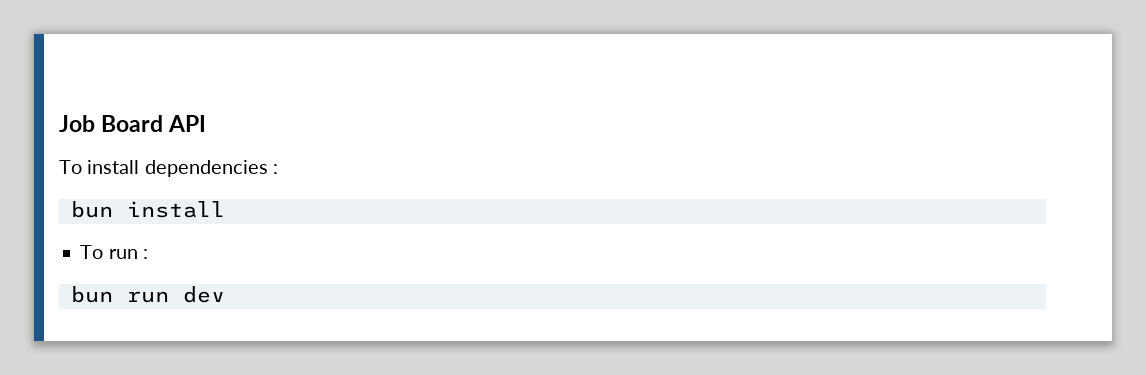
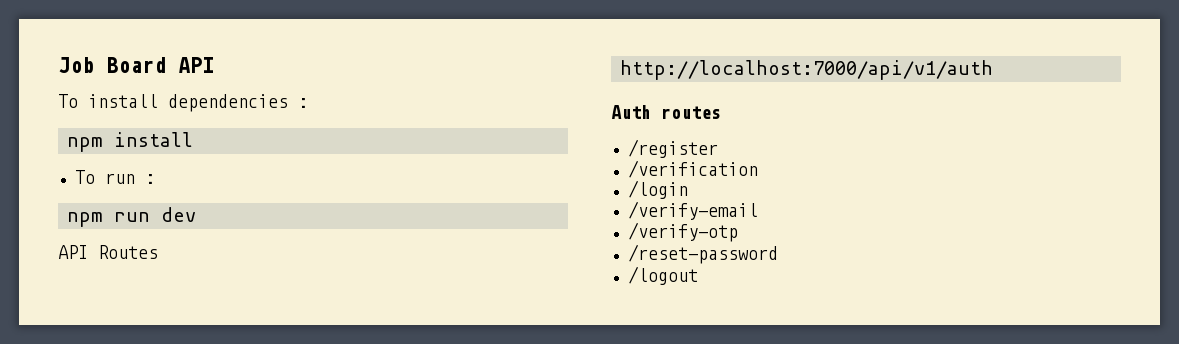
[70,201,113,218] bun -> [67,137,103,152] npm
[70,286,113,303] bun -> [67,212,103,227] npm
(225, 294) none -> [58,245,158,259] [620,60,993,80] [611,105,721,119] [627,139,718,158] [627,160,758,178] [627,180,688,199] [627,201,758,220] [627,222,738,242] [627,244,778,264] [627,266,698,285] // API Routes // http://localhost:7000/api/v1/auth // Auth routes // /register // /verification // /login // /verify-email // /verify-otp // /reset-password // /logout

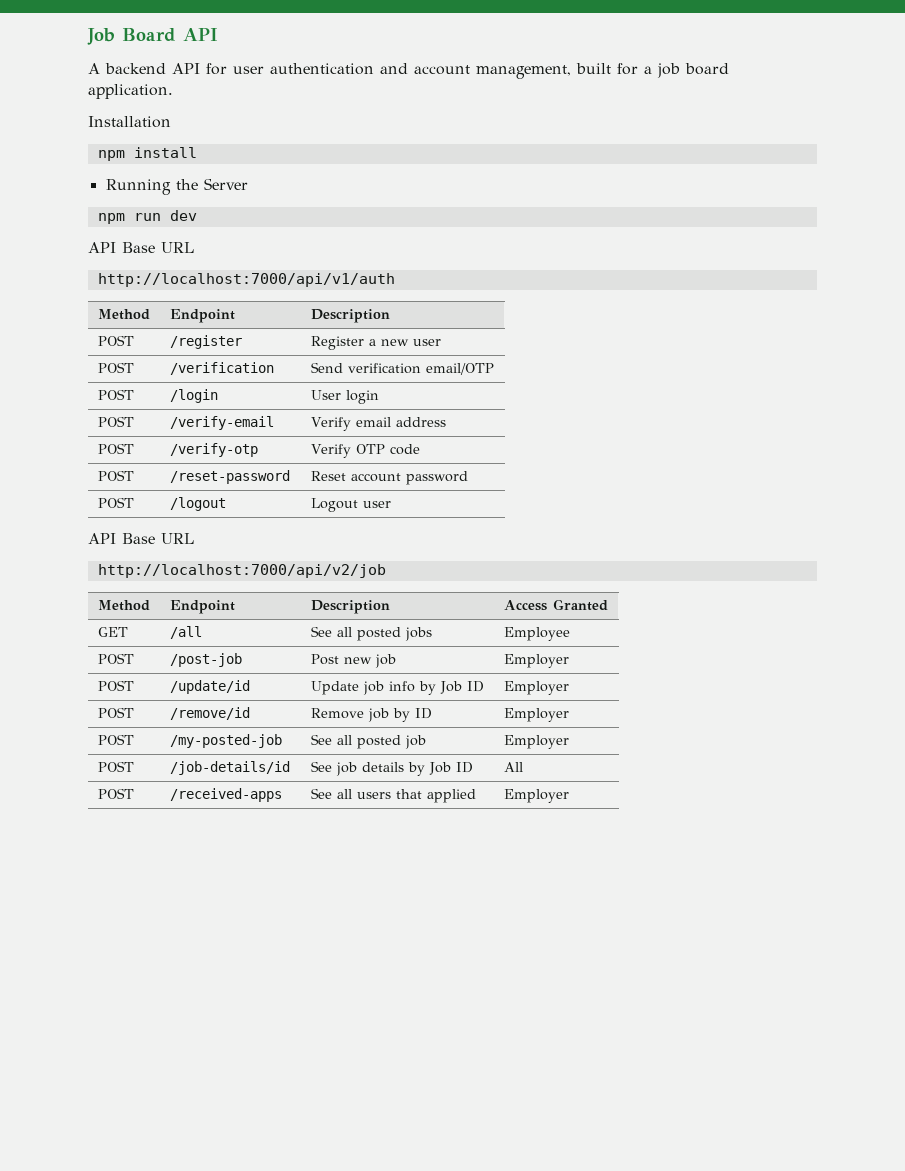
[58,94,308,112] To install dependencies : -> [88,63,729,79] [88,84,173,99] [88,116,171,128] A backend API for user authentication and account management, built for a job board application. // Installation
[74,170,155,184] To run : -> [105,178,248,195] Running the Server
[98,245,158,259] Routes -> [122,242,194,253] Base URL
[611,105,721,119] [627,139,718,158] [627,160,758,178] [627,180,688,199] [627,201,758,220] [627,222,738,242] [627,244,778,264] [627,266,698,285] // Auth routes // /register // /verification // /login // /verify-email // /verify-otp // /reset-password // /logout -> [97,309,150,320] [169,309,235,323] [310,309,390,323] [97,335,134,346] [169,335,242,349] [310,336,441,350] [97,362,134,373] [169,362,274,375] [310,362,494,375] [97,389,134,400] [169,389,218,403] [310,390,379,404] [97,416,134,427] [169,416,274,430] [310,417,446,431] [97,443,134,454] [169,443,258,457] [310,444,420,458] [97,470,134,481] [169,470,290,484] [310,471,468,485] [97,497,134,508] [169,497,226,511] [310,498,391,512] [88,533,194,544] [97,564,386,578] [97,600,150,611] [169,600,235,614] [310,600,390,614] [503,599,608,611] [97,627,128,637] [169,626,202,639] [310,626,432,641] [503,627,570,641] [97,653,134,664] [169,653,242,667] [310,654,396,668] [503,654,569,668] [97,680,134,691] [169,680,250,694] [310,681,484,695] [503,681,569,695] [97,707,134,718] [169,707,250,720] [310,708,432,722] [503,708,569,722] [97,734,134,745] [169,734,282,748] [310,734,426,749] [503,735,569,749] [97,761,134,772] [169,761,290,775] [310,761,473,776] [503,762,523,772] [97,788,134,799] [169,788,282,802] [310,788,476,803] [503,789,569,803] // Method | Endpoint | Description // POST | /register | Register a new user // POST | /verification | Send verification email/OTP // POST | /login | User login // POST | /verify-email | Verify email address // POST | /verify-otp | Verify OTP code // POST | /reset-password | Reset account password // POST | /logout | Logout user // API Base URL // http://localhost:7000/api/v2/job // Method | Endpoint | Description | Access Granted // GET | /all | See all posted jobs | Employee // POST | /post-job | Post new job | Employer // POST | /update/id | Update job info by Job ID | Employer // POST | /remove/id | Remove job by ID | Employer // POST | /my-posted-job | See all posted job | Employer // POST | /job-details/id | See job details by Job ID | All // POST | /received-apps | See all users that applied | Employer

